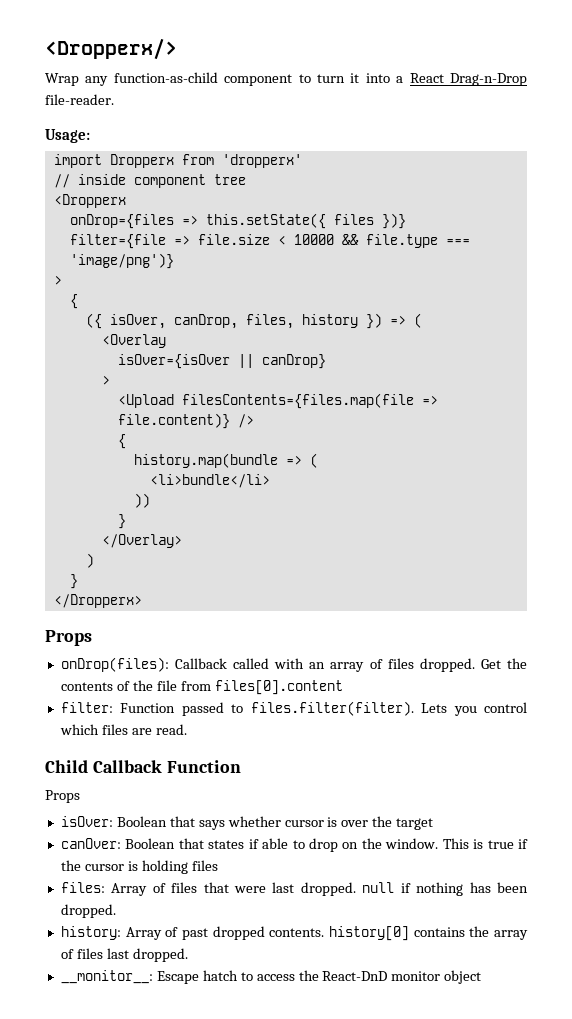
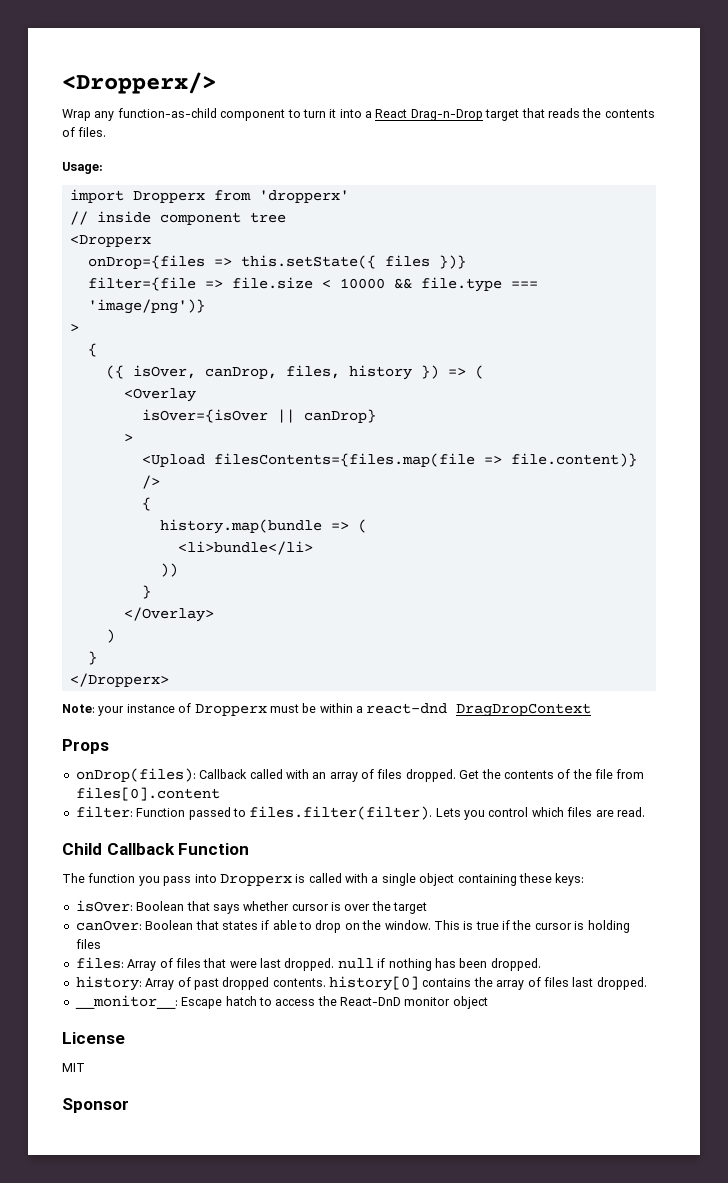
[45,94,114,105] file-reader. -> [485,108,655,121] [62,127,107,137] target that reads the contents of files.
(142, 601) none -> [62,703,592,717] // Note: your instance of Dropperx must be within a react-dnd DragDropContext
[45,790,80,803] Props -> [62,873,585,886] The function you pass into Dropperx is called with a single object containing these keys:
(482, 977) none -> [62,1032,125,1044] [62,1063,85,1072] [62,1098,129,1113] // License // MIT // Sponsor

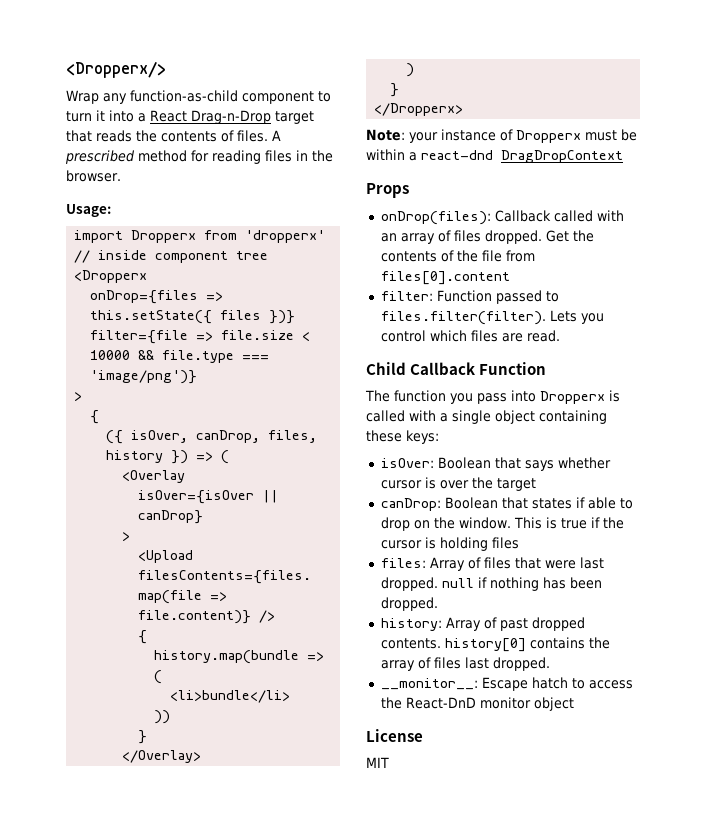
(107, 132) none -> [272,130,281,141] [65,150,333,164] [66,170,121,182] A prescribed method for reading files in the browser.
[75,920,142,931] canOver: -> [380,498,441,511] canDrop:
[62,1098,129,1113] // Sponsor -> (389, 762) none

